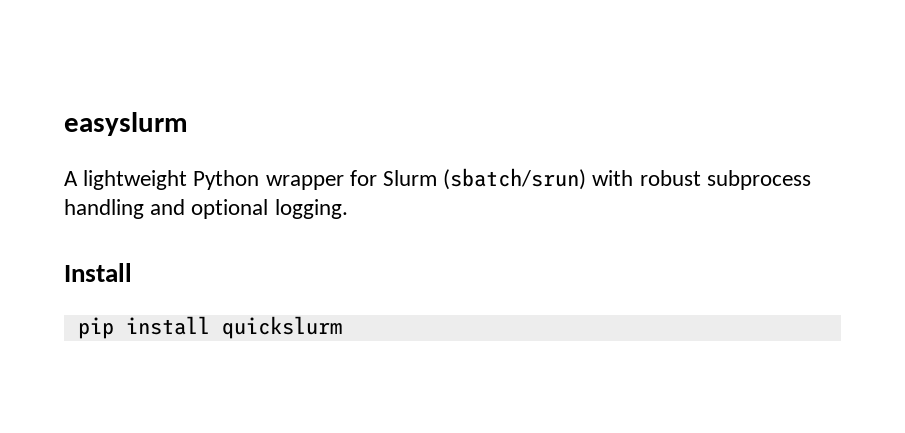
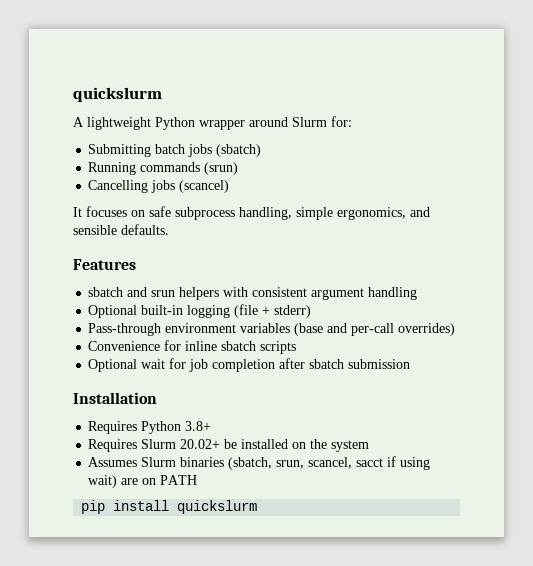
[64,112,188,136] easyslurm -> [73,87,162,102] quickslurm
[349,168,811,190] [64,199,348,219] [64,263,132,282] for Slurm (sbatch/srun) with robust subprocess handling and optional logging. // Install -> [249,116,352,127] [88,144,262,157] [88,162,239,175] [88,180,230,193] [73,206,430,220] [73,224,169,235] [73,259,136,270] [88,287,418,300] [88,304,312,318] [88,323,456,336] [88,340,297,354] [88,358,411,372] [73,392,157,404] [88,421,212,434] [88,439,370,452] [88,456,431,470] [88,475,198,488] around Slurm for: // Submitting batch jobs (sbatch) // Running commands (srun) // Cancelling jobs (scancel) // It focuses on safe subprocess handling, simple ergonomics, and sensible defaults. // Features // sbatch and srun helpers with consistent argument handling // Optional built-in logging (file + stderr) // Pass-through environment variables (base and per-call overrides) // Convenience for inline sbatch scripts // Optional wait for job completion after sbatch submission // Installation // Requires Python 3.8+ // Requires Slurm 20.02+ be installed on the system // Assumes Slurm binaries (sbatch, srun, scancel, sacct if using wait) are on PATH

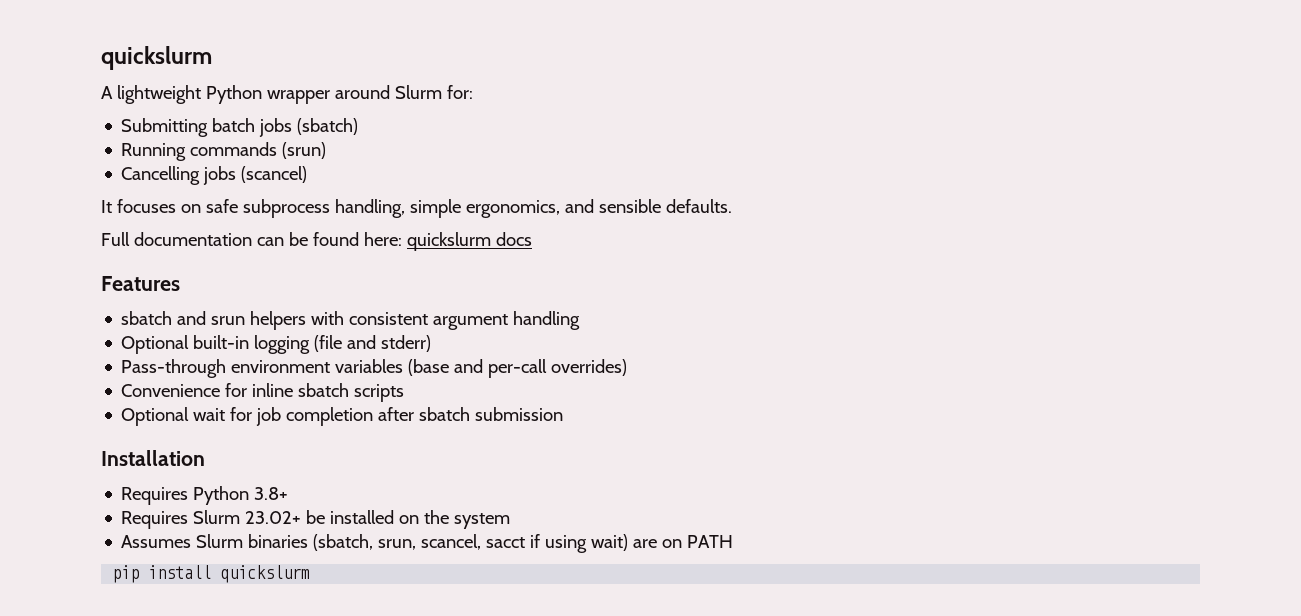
(169, 229) none -> [101,232,532,251] // Full documentation can be found here: quickslurm docs
[262,306,271,315] + -> [347,335,377,349] and
[180,439,221,449] 20.02+ -> [245,511,302,524] 23.02+

